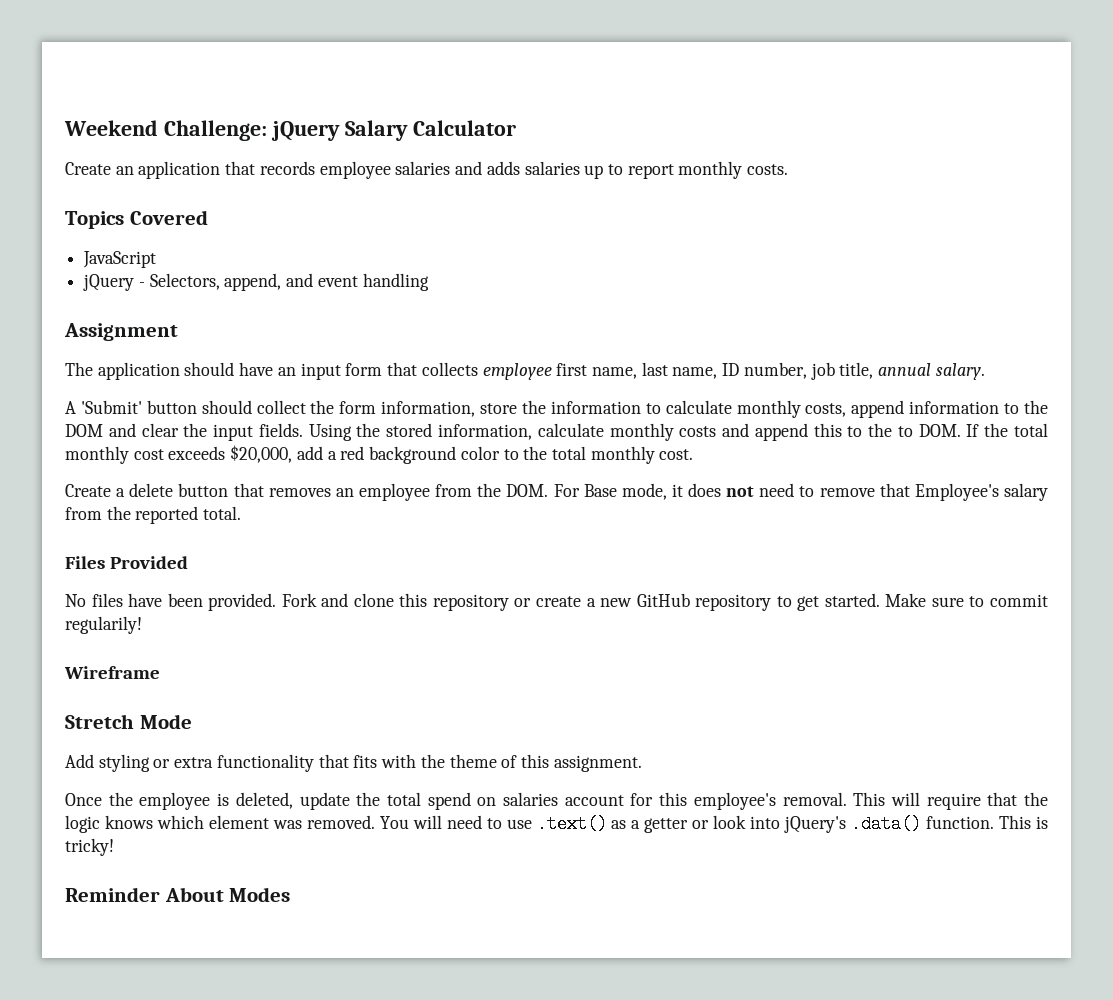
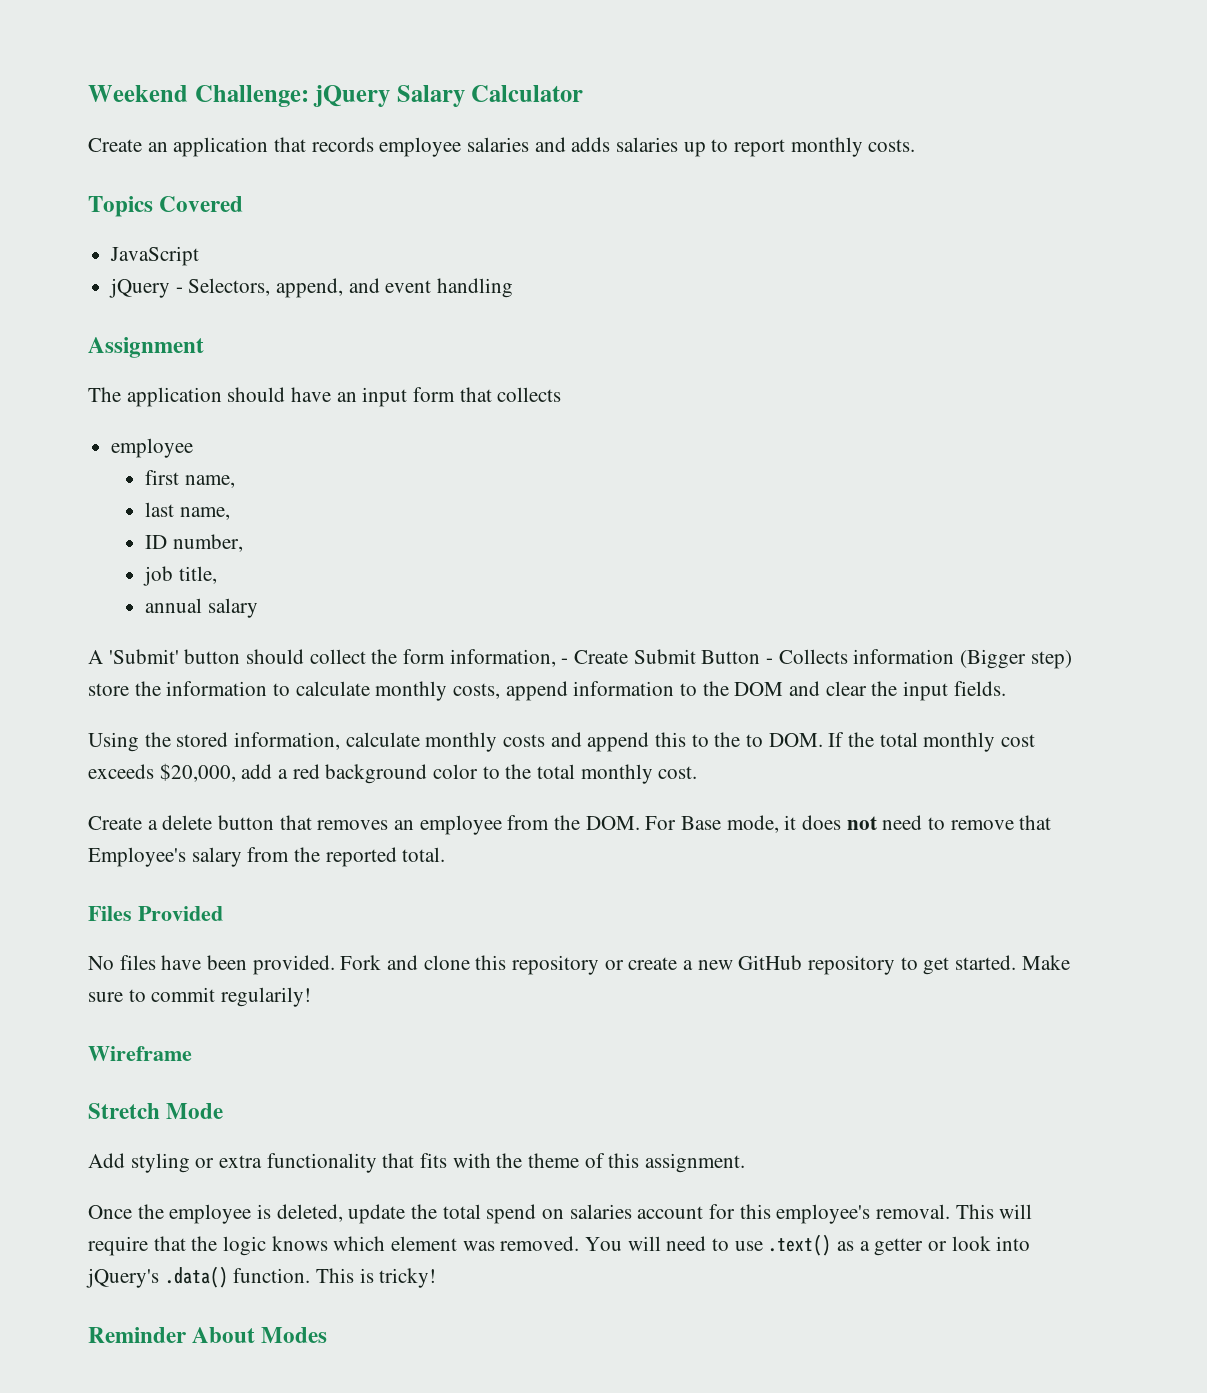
[482,363,552,380] employee -> [111,438,194,458] // employee //
(637, 373) none -> (235, 481) //
(718, 373) none -> (230, 513) //
(807, 370) none -> (243, 543) //
[878,363,985,380] annual salary. -> [145,598,258,618] // annual salary
(476, 409) none -> [561,649,1072,669] - Create Submit Button - Collects information (Bigger step)
(303, 430) none -> (1006, 688) //

